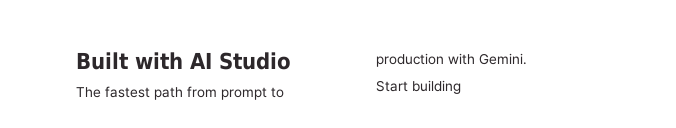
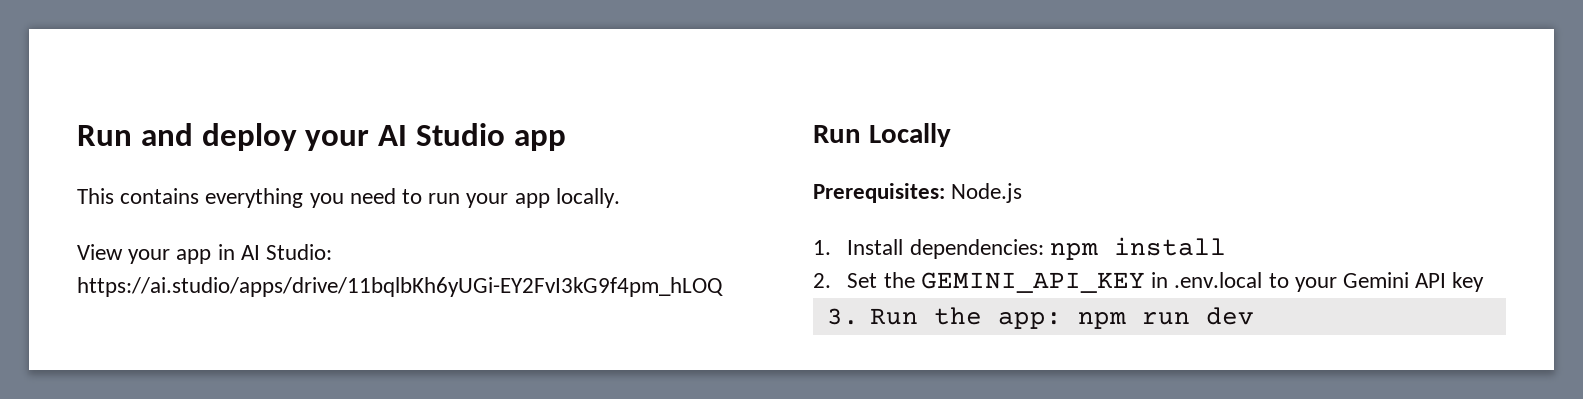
[76,52,291,70] [76,86,284,100] [376,53,527,67] [376,80,461,94] Built with AI Studio // The fastest path from prompt to production with Gemini. // Start building -> [77,123,566,151] [77,188,620,208] [77,244,333,264] [77,277,723,297] [813,123,951,147] [813,183,1023,203] [813,237,1226,260] [813,272,1485,293] [826,307,1255,329] Run and deploy your AI Studio app // This contains everything you need to run your app locally. // View your app in AI Studio: https://ai.studio/apps/drive/11bqlbKh6yUGi-EY2FvI3kG9f4pm_hLOQ // Run Locally // Prerequisites: Node.js // 1. Install dependencies: npm install // 2. Set the GEMINI_API_KEY in .env.local to your Gemini API key // 3. Run the app: npm run dev

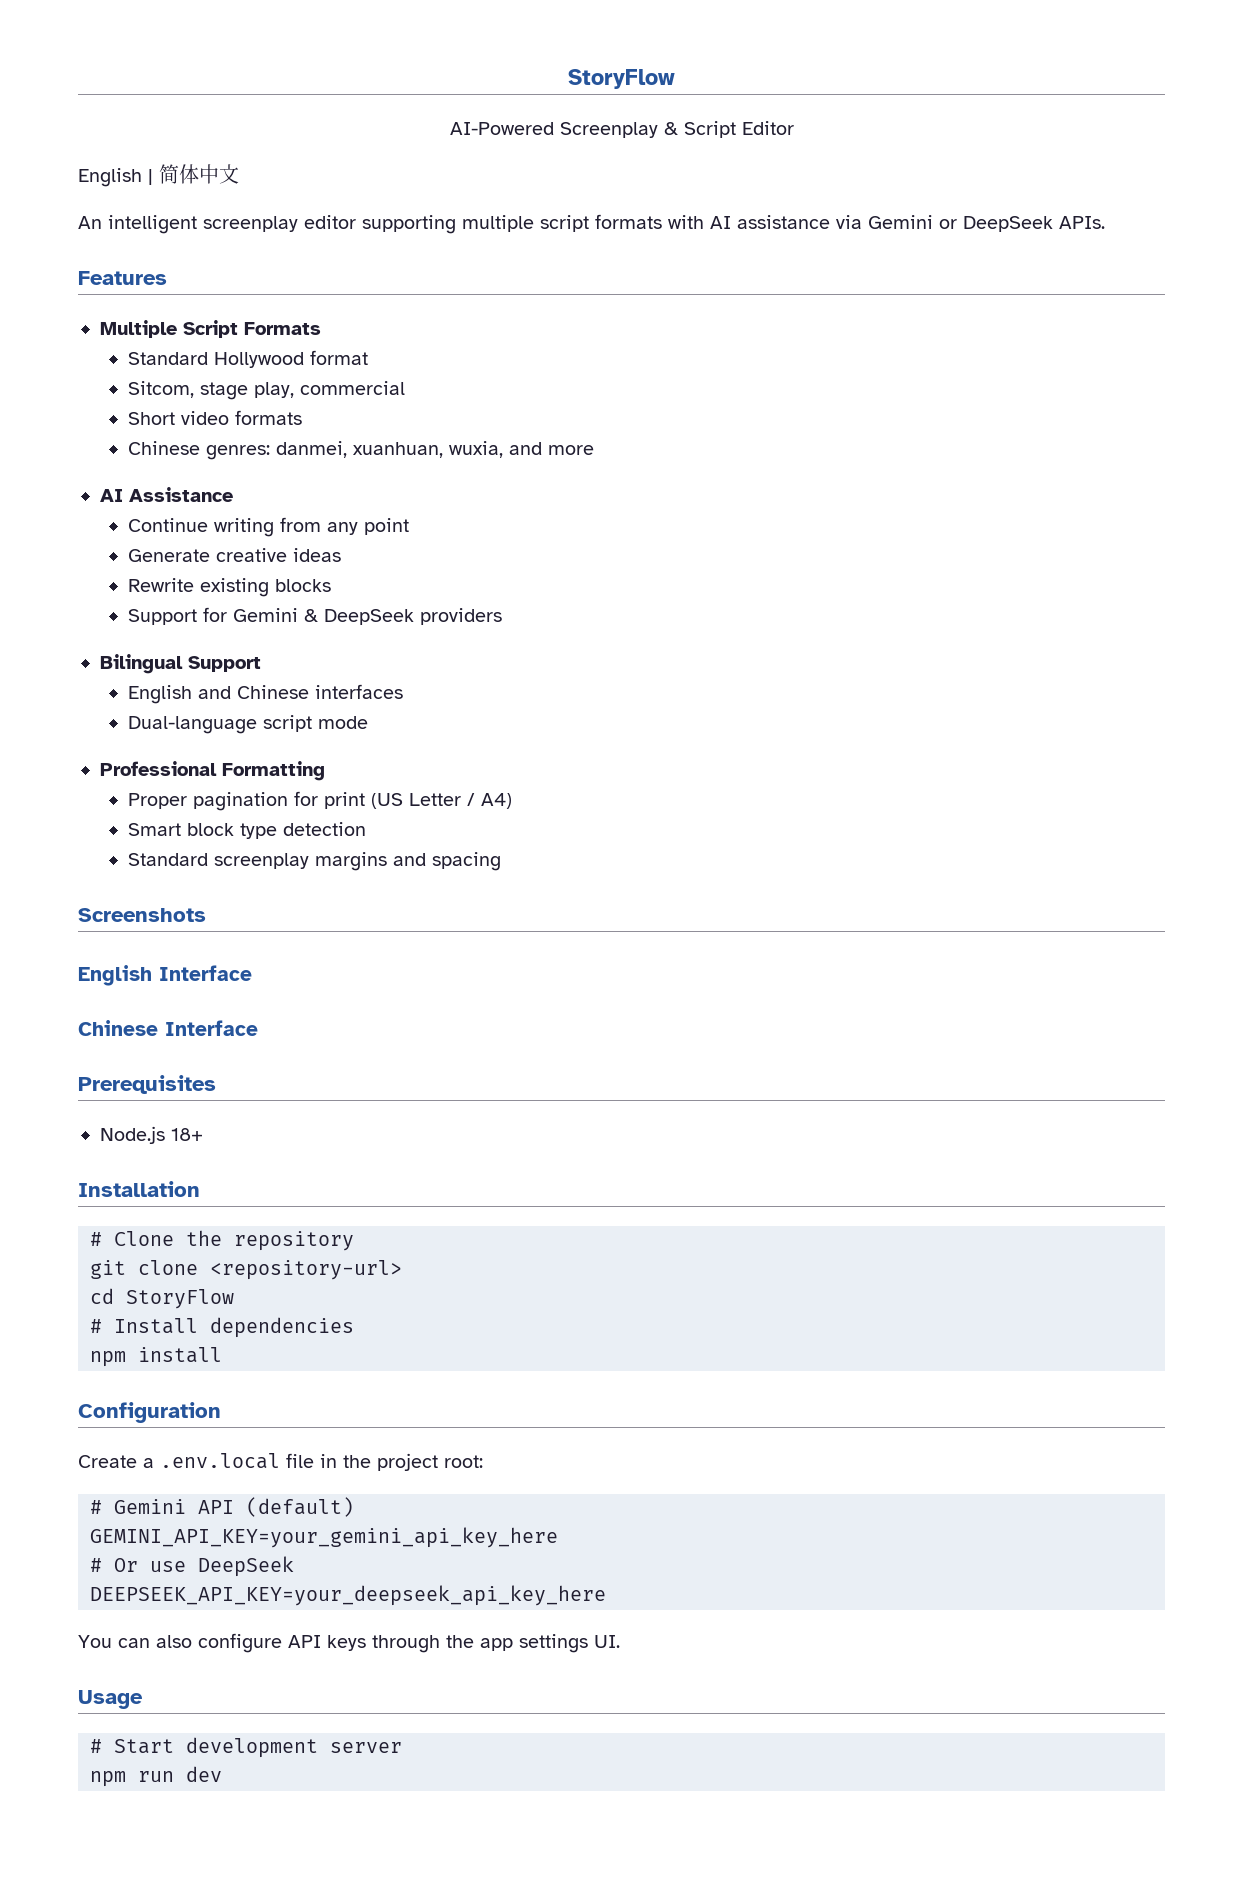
[77,123,566,151] [77,188,620,208] [77,244,333,264] [77,277,723,297] [813,123,951,147] [813,183,1023,203] [813,237,1226,260] [813,272,1485,293] [826,307,1063,329] Run and deploy your AI Studio app // This contains everything you need to run your app locally. // View your app in AI Studio: https://ai.studio/apps/drive/11bqlbKh6yUGi-EY2FvI3kG9f4pm_hLOQ // Run Locally // Prerequisites: Node.js // 1. Install dependencies: npm install // 2. Set the GEMINI_API_KEY in .env.local to your Gemini API key // 3. Run the app: -> [568,69,675,89] [449,121,794,138] [78,164,239,187] [78,214,1105,234] [78,271,167,285] [100,320,321,338] [127,350,368,368] [127,381,405,400] [127,410,302,425] [127,441,594,460] [100,487,233,502] [127,517,409,537] [127,548,341,562] [127,578,331,597] [127,607,502,625] [100,654,261,674] [127,684,403,704] [127,715,368,734] [100,761,325,781] [127,791,512,811] [127,822,366,839] [127,852,501,871] [78,908,206,922] [78,965,252,986] [78,1020,258,1036] [78,1075,216,1094] [100,1126,203,1144] [78,1181,200,1197] [90,1230,354,1251] [90,1260,402,1280] [90,1288,234,1309] [90,1317,354,1338] [90,1347,222,1367] [78,1402,221,1423] [78,1453,483,1471] [90,1497,354,1517] [90,1527,558,1548] [90,1556,294,1577] [90,1585,606,1606] [78,1633,620,1653] [78,1690,143,1709] [90,1737,402,1758] StoryFlow // AI-Powered Screenplay & Script Editor // English | 简体中文 // An intelligent screenplay editor supporting multiple script formats with AI assistance via Gemini or DeepSeek APIs. // Features // Multiple Script Formats // Standard Hollywood format // Sitcom, stage play, commercial // Short video formats // Chinese genres: danmei, xuanhuan, wuxia, and more // AI Assistance // Continue writing from any point // Generate creative ideas // Rewrite existing blocks // Support for Gemini & DeepSeek providers // Bilingual Support // English and Chinese interfaces // Dual-language script mode // Professional Formatting // Proper pagination for print (US Letter / A4) // Smart block type detection // Standard screenplay margins and spacing // Screenshots // English Interface // Chinese Interface // Prerequisites // Node.js 18+ // Installation // # Clone the repository // git clone <repository-url> // cd StoryFlow // # Install dependencies // npm install // Configuration // Create a .env.local file in the project root: // # Gemini API (default) // GEMINI_API_KEY=your_gemini_api_key_here // # Or use DeepSeek // DEEPSEEK_API_KEY=your_deepseek_api_key_here // You can also configure API keys through the app settings UI. // Usage // # Start development server //

